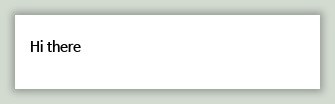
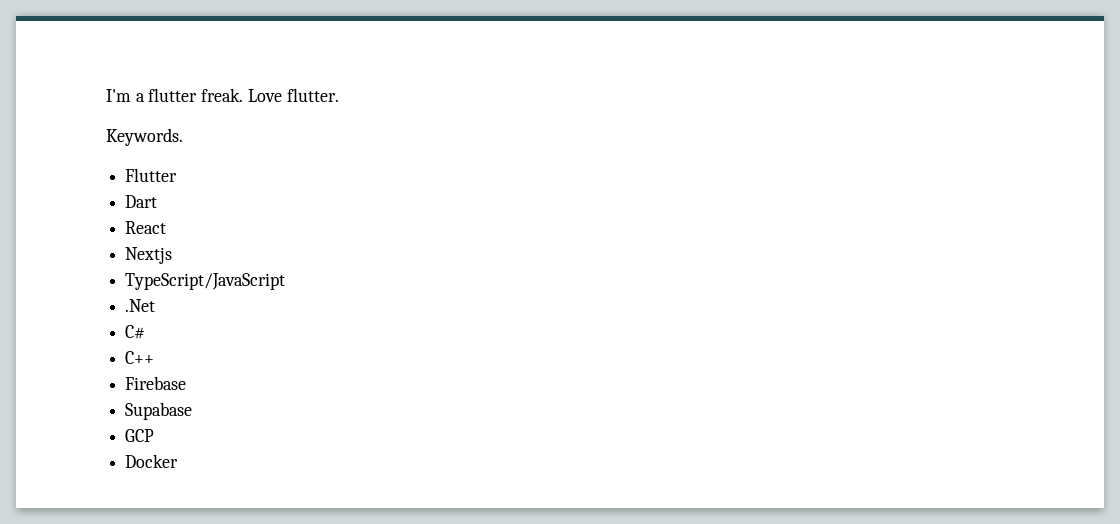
[30,40,81,52] Hi there -> [106,88,339,102] [106,128,183,146] [125,168,178,182] [125,195,158,208] [125,221,167,234] [125,247,173,264] [125,273,286,290] [125,299,156,312] [125,325,146,339] [125,351,155,364] [125,376,187,390] [125,402,193,420] [125,429,155,442] [125,454,179,468] I'm a flutter freak. Love flutter. // Keywords. // Flutter // Dart // React // Nextjs // TypeScript/JavaScript // .Net // C# // C++ // Firebase // Supabase // GCP // Docker

